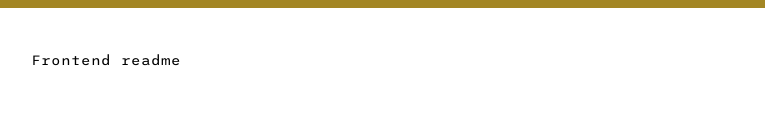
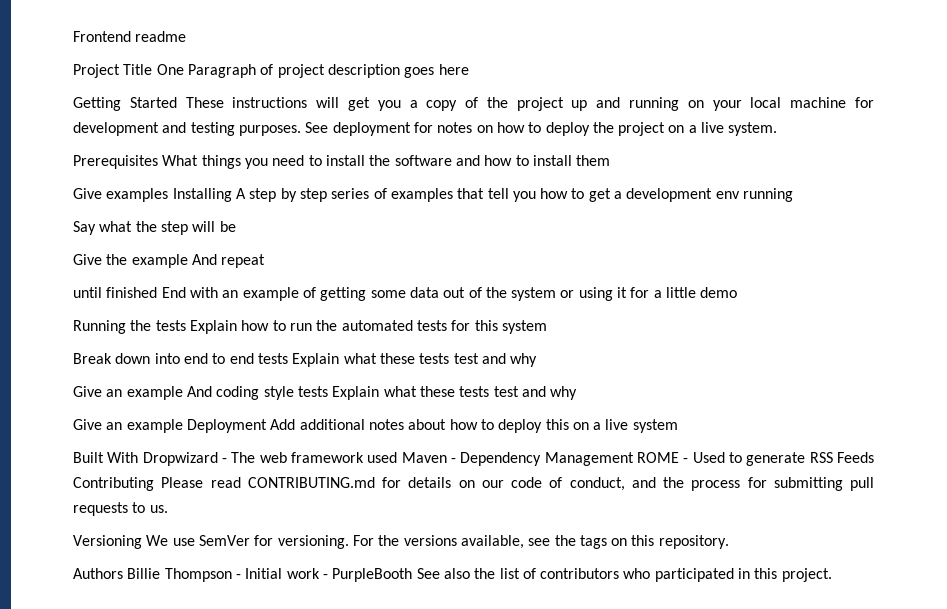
(181, 60) none -> [73,64,469,78] [73,97,874,111] [73,122,778,136] [73,155,611,169] [73,188,794,202] [73,221,236,235] [73,254,266,268] [73,287,738,301] [73,320,547,334] [73,353,538,367] [73,386,578,400] [73,419,678,433] [73,452,875,466] [73,477,874,491] [73,502,168,516] [73,535,729,549] [73,568,832,582] // Project Title One Paragraph of project description goes here // Getting Started These instructions will get you a copy of the project up and running on your local machine for development and testing purposes. See deployment for notes on how to deploy the project on a live system. // Prerequisites What things you need to install the software and how to install them // Give examples Installing A step by step series of examples that tell you how to get a development env running // Say what the step will be // Give the example And repeat // until finished End with an example of getting some data out of the system or using it for a little demo // Running the tests Explain how to run the automated tests for this system // Break down into end to end tests Explain what these tests test and why // Give an example And coding style tests Explain what these tests test and why // Give an example Deployment Add additional notes about how to deploy this on a live system // Built With Dropwizard - The web framework used Maven - Dependency Management ROME - Used to generate RSS Feeds Contributing Please read CONTRIBUTING.md for details on our code of conduct, and the process for submitting pull requests to us. // Versioning We use SemVer for versioning. For the versions available, see the tags on this repository. // Authors Billie Thompson - Initial work - PurpleBooth See also the list of contributors who participated in this project.

